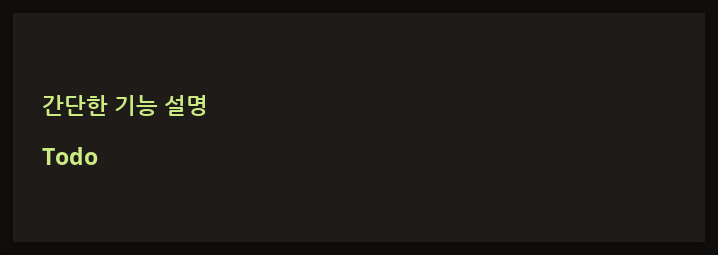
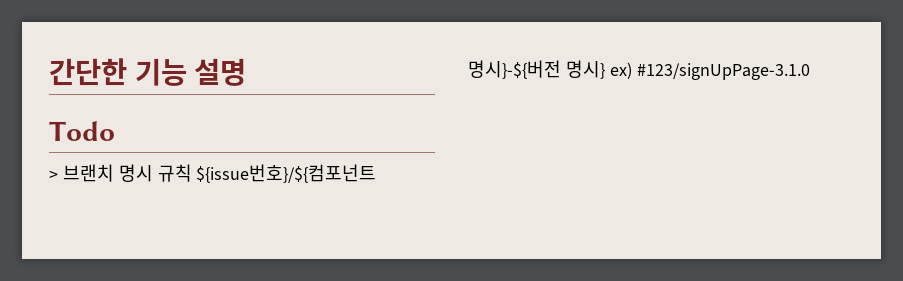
(98, 156) none -> [49,164,377,183] [468,60,810,80] // > 브랜치 명시 규칙 ${issue번호}/${컴포넌트 명시}-${버전 명시} ex) #123/signUpPage-3.1.0

